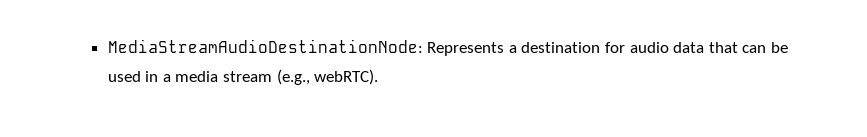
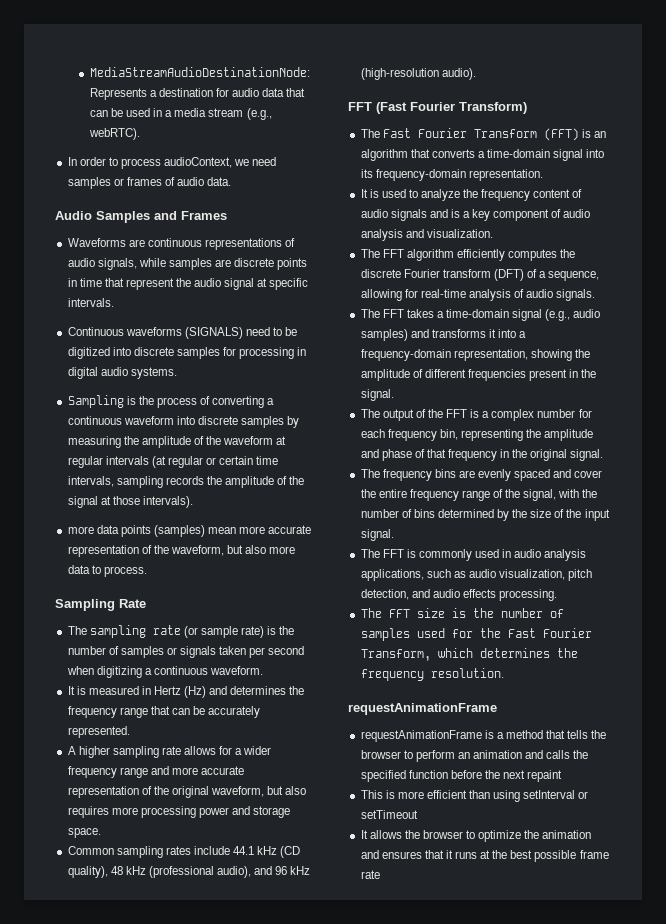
(379, 77) none -> [67,157,277,169] [67,177,232,189] [55,211,227,223] [67,238,296,250] [67,258,308,270] [67,278,309,290] [67,298,114,307] [67,327,298,339] [67,347,307,359] [67,367,177,379] [67,395,275,408] [67,416,300,428] [67,436,287,448] [67,456,279,468] [67,476,305,488] [67,496,193,508] [67,525,312,537] [67,545,296,557] [67,565,147,577] [55,599,146,611] [67,625,295,638] [67,646,305,658] [66,666,264,678] [67,686,305,698] [67,706,261,718] [67,726,130,738] [67,746,272,758] [67,766,245,778] [67,786,307,798] [67,806,291,818] [67,828,101,838] [67,846,301,858] [67,866,311,878] [360,68,476,80] [348,102,527,114] [360,128,606,141] [360,149,605,161] [360,169,543,181] [360,189,583,201] [360,209,591,221] [360,229,493,241] [360,249,576,261] [360,269,600,281] [360,289,596,301] [360,309,601,321] [360,329,527,341] [360,349,590,361] [360,369,597,381] [360,389,394,401] [360,409,592,421] [360,429,594,441] [360,449,604,461] [360,469,603,481] [360,489,598,501] [360,509,610,521] [360,529,394,541] [360,549,587,561] [360,569,593,581] [360,589,558,601] [360,608,564,618] [360,628,592,641] [360,648,578,661] [360,668,504,681] [348,703,497,715] [360,730,607,742] [360,750,589,762] [360,770,563,782] [360,790,589,802] [360,810,418,819] [360,830,592,842] [360,850,609,862] [360,870,380,879] // In order to process audioContext, we need samples or frames of audio data. // Audio Samples and Frames // Waveforms are continuous representations of audio signals, while samples are discrete points in time that represent the audio signal at specific intervals. // Continuous waveforms (SIGNALS) need to be digitized into discrete samples for processing in digital audio systems. // Sampling is the process of converting a continuous waveform into discrete samples by measuring the amplitude of the waveform at regular intervals (at regular or certain time intervals, sampling records the amplitude of the signal at those intervals). // more data points (samples) mean more accurate representation of the waveform, but also more data to process. // Sampling Rate // The sampling rate (or sample rate) is the number of samples or signals taken per second when digitizing a continuous waveform. // It is measured in Hertz (Hz) and determines the frequency range that can be accurately represented. // A higher sampling rate allows for a wider frequency range and more accurate representation of the original waveform, but also requires more processing power and storage space. // Common sampling rates include 44.1 kHz (CD quality), 48 kHz (professional audio), and 96 kHz (high-resolution audio). // FFT (Fast Fourier Transform) // The Fast Fourier Transform (FFT) is an algorithm that converts a time-domain signal into its frequency-domain representation. // It is used to analyze the frequency content of audio signals and is a key component of audio analysis and visualization. // The FFT algorithm efficiently computes the discrete Fourier transform (DFT) of a sequence, allowing for real-time analysis of audio signals. // The FFT takes a time-domain signal (e.g., audio samples) and transforms it into a frequency-domain representation, showing the amplitude of different frequencies present in the signal. // The output of the FFT is a complex number for each frequency bin, representing the amplitude and phase of that frequency in the original signal. // The frequency bins are evenly spaced and cover the entire frequency range of the signal, with the number of bins determined by the size of the input signal. // The FFT is commonly used in audio analysis applications, such as audio visualization, pitch detection, and audio effects processing. // The FFT size is the number of samples used for the Fast Fourier Transform, which determines the frequency resolution. // requestAnimationFrame // requestAnimationFrame is a method that tells the browser to perform an animation and calls the specified function before the next repaint // This is more efficient than using setInterval or setTimeout // It allows the browser to optimize the animation and ensures that it runs at the best possible frame rate

